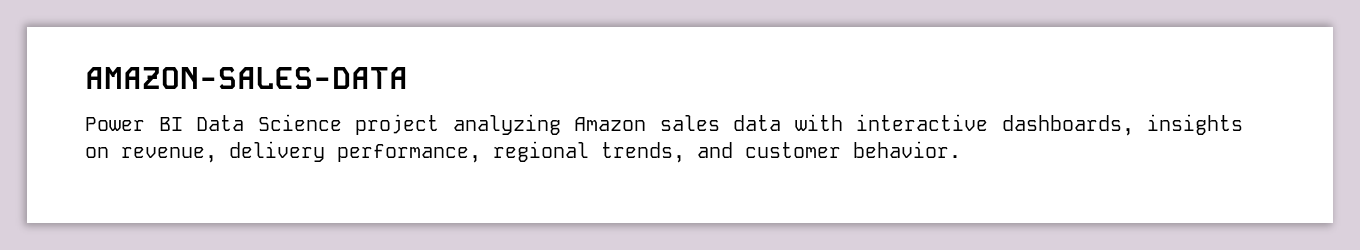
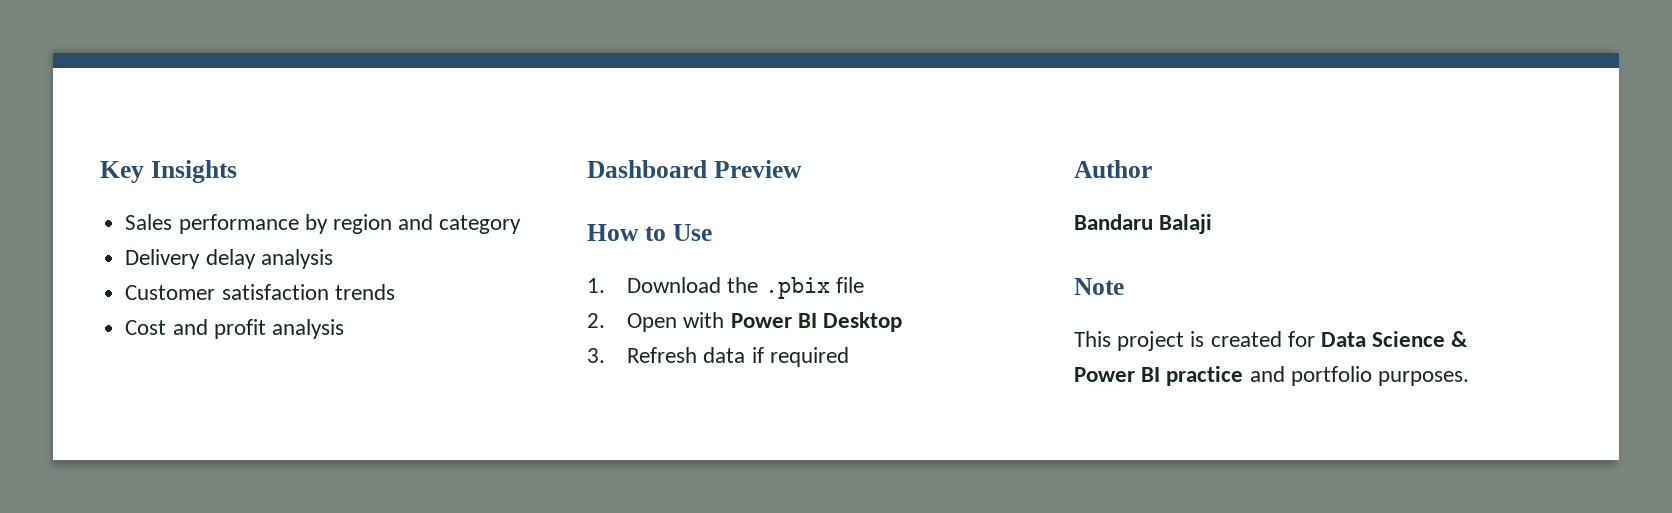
[85,67,408,89] [85,114,1243,136] [85,141,961,163] AMAZON-SALES-DATA // Power BI Data Science project analyzing Amazon sales data with interactive dashboards, insights on revenue, delivery performance, regional trends, and customer behavior. -> [100,160,237,183] [125,214,522,234] [125,249,333,269] [125,284,395,300] [125,319,344,339] [587,160,802,178] [587,224,712,241] [587,277,864,299] [587,312,903,332] [587,347,849,367] [1074,160,1152,178] [1074,214,1213,234] [1074,278,1124,295] [1074,331,1469,351] [1074,366,1470,386] Key Insights // Sales performance by region and category // Delivery delay analysis // Customer satisfaction trends // Cost and profit analysis // Dashboard Preview // How to Use // 1. Download the .pbix file // 2. Open with Power BI Desktop // 3. Refresh data if required // Author // Bandaru Balaji // Note // This project is created for Data Science & Power BI practice and portfolio purposes.

